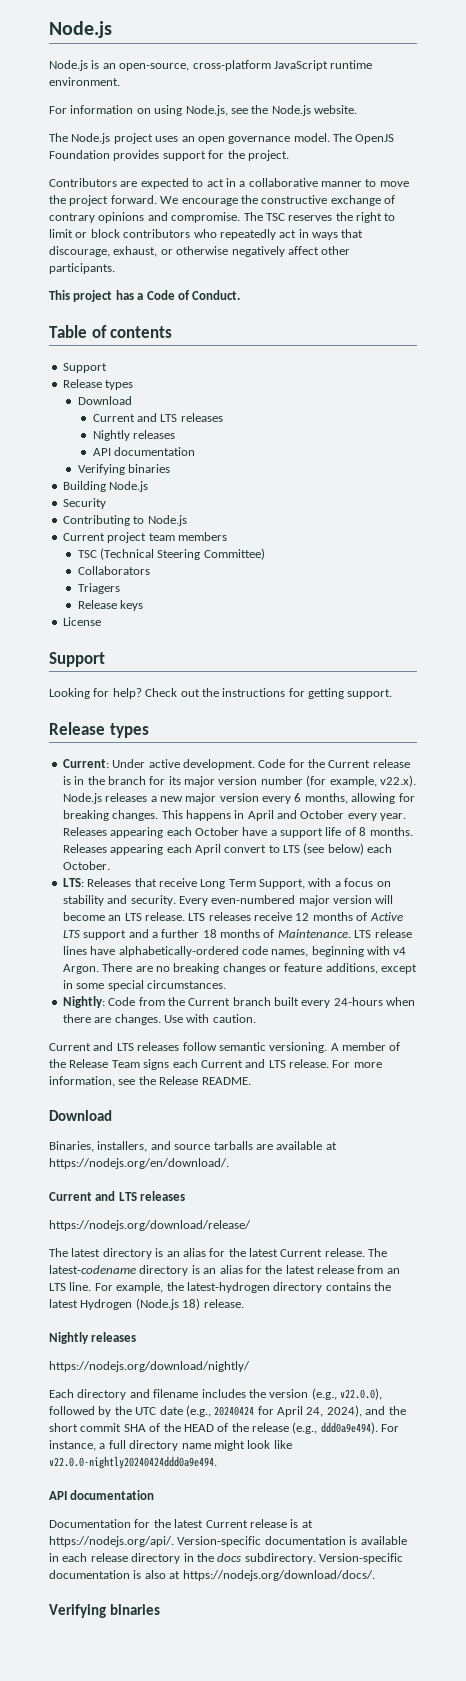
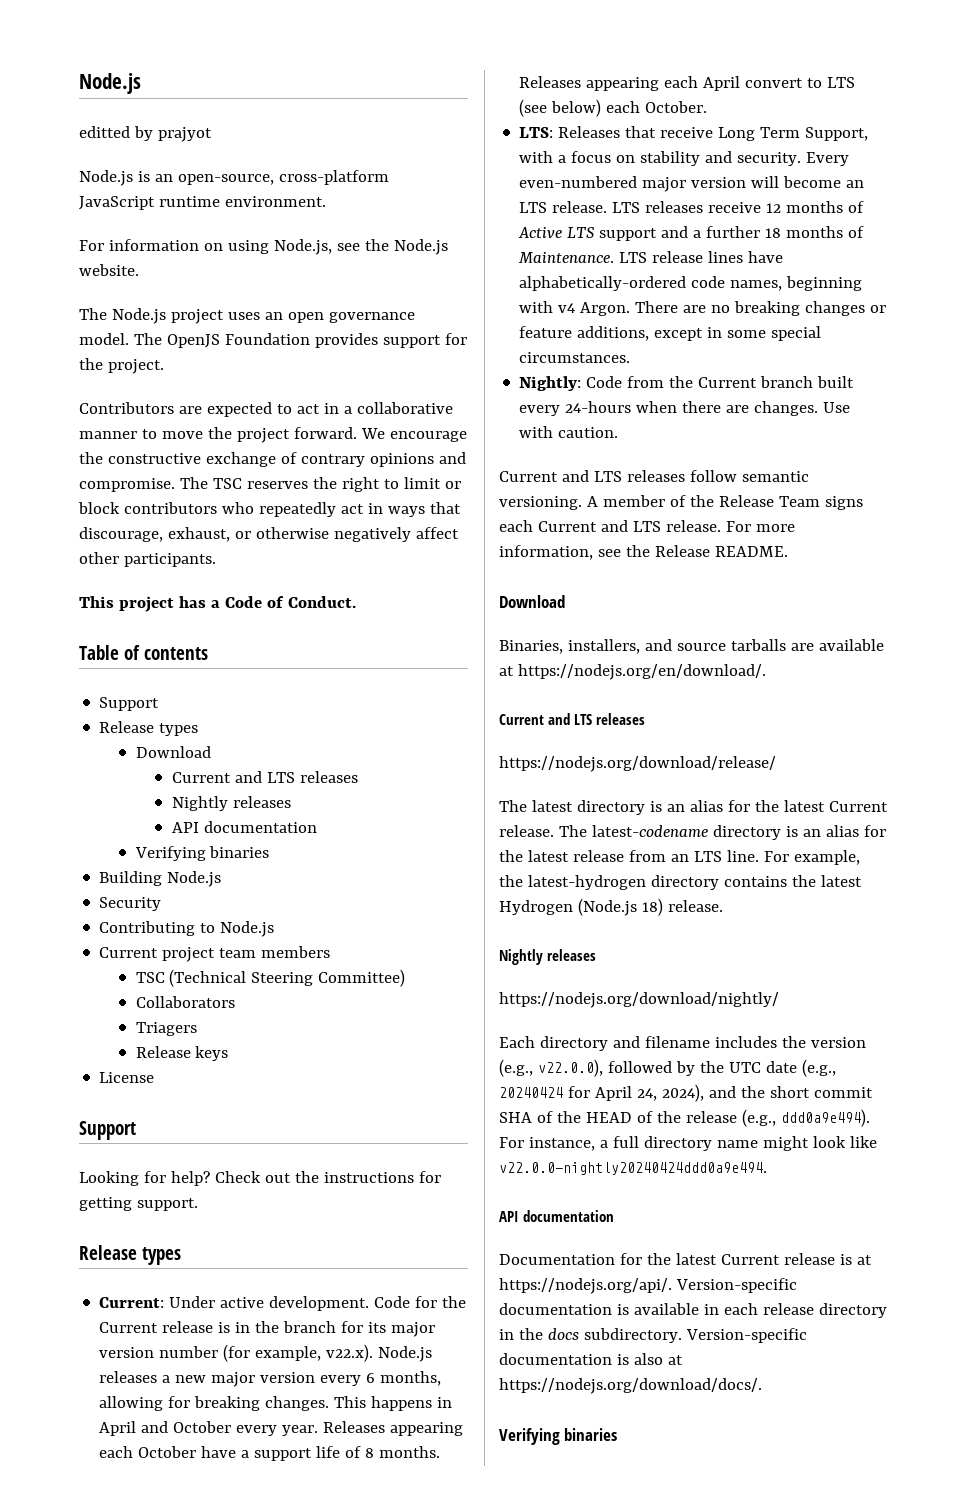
[49,21,112,38] Node.js -> [79,73,141,94] [79,126,212,142] Node.js // editted by prajyot

